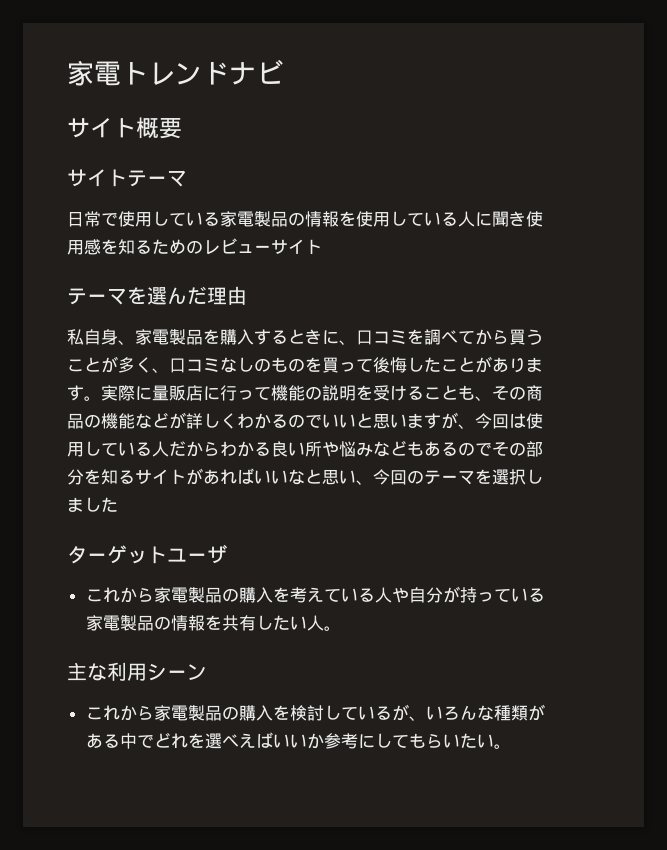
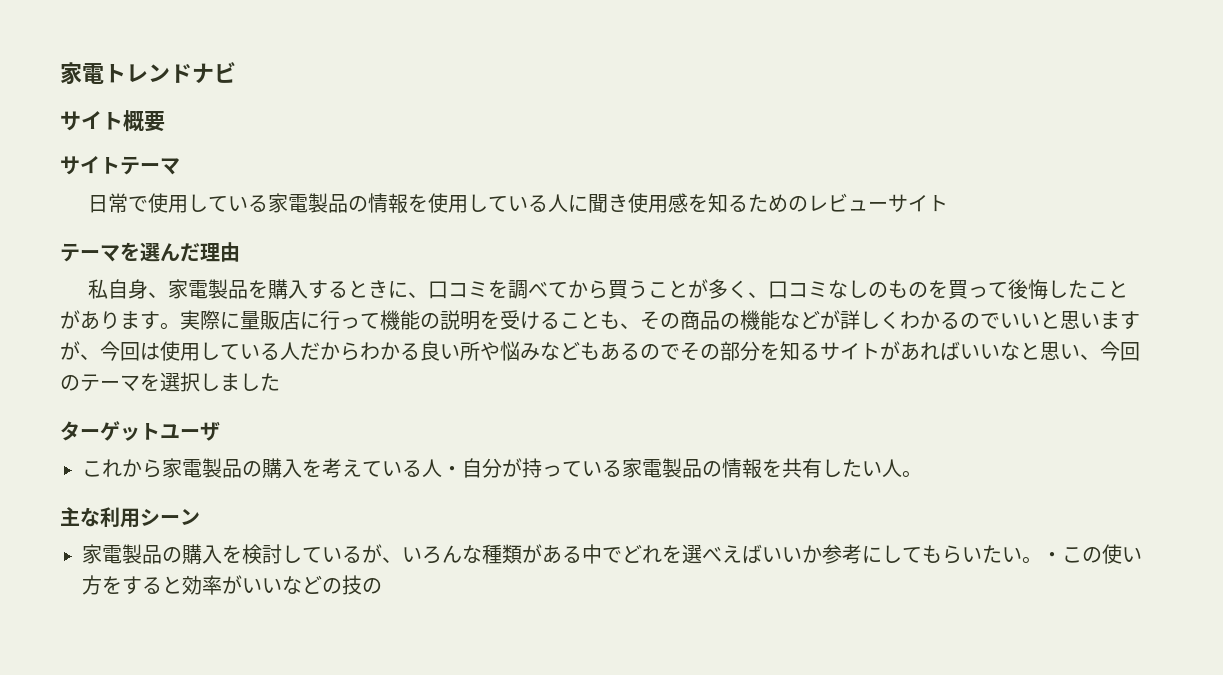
[391,587,409,603] や -> [442,466,462,476] ・
[85,705,154,721] これから -> (200, 517) none
(511, 746) none -> [1042,544,1142,564] [82,575,382,595] ・この使い方をすると効率がいいなどの技の

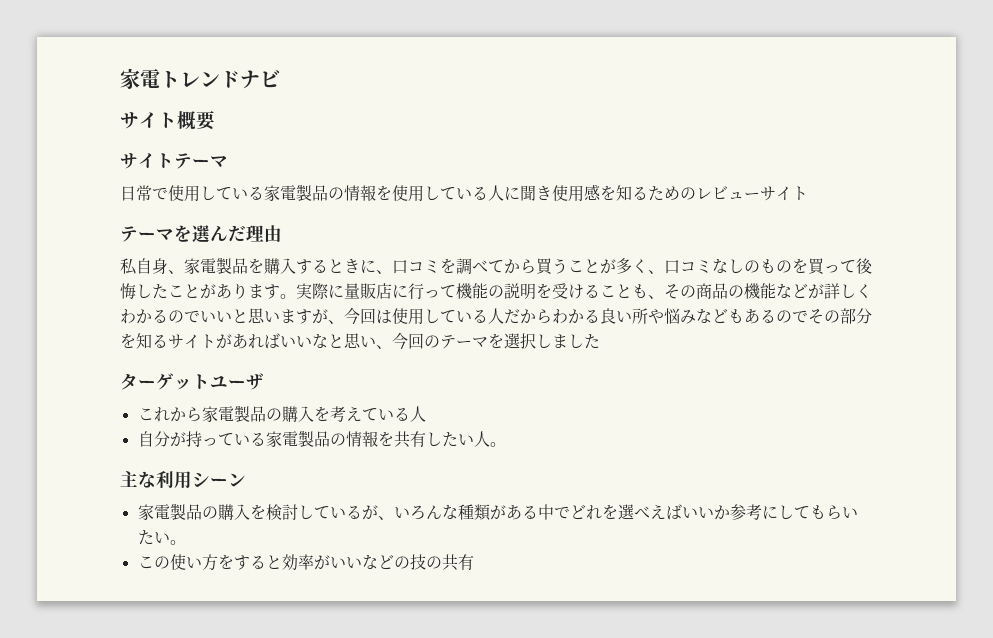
[442,466,462,476] ・ -> (426, 414) //
[1042,552,1062,562] ・ -> (186, 542) //
(382, 586) none -> [441,554,474,571] 共有

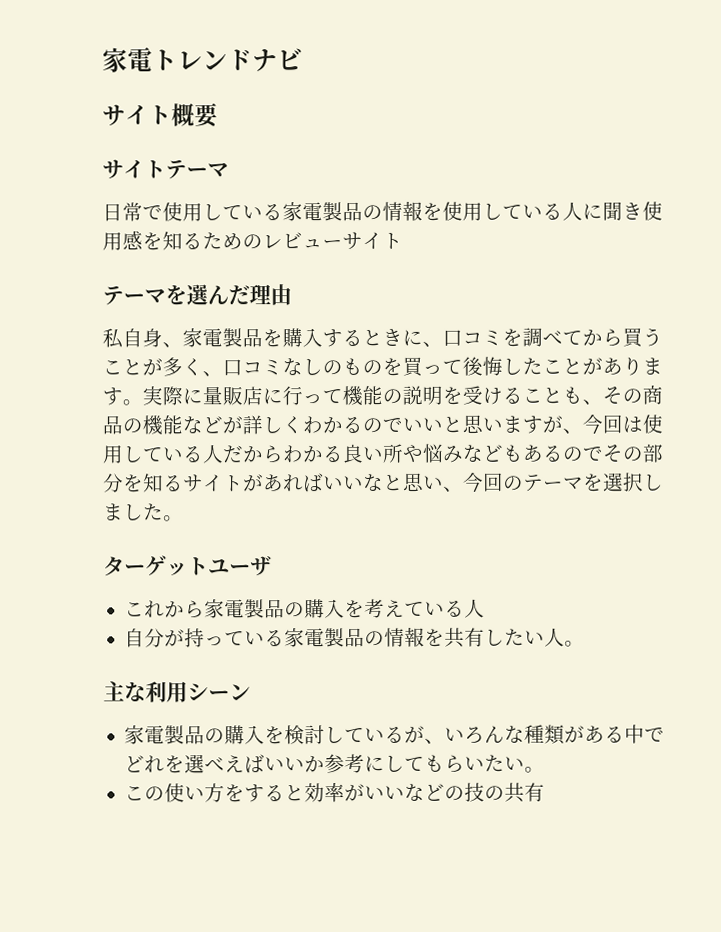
(600, 341) none -> [163,515,184,522] 。

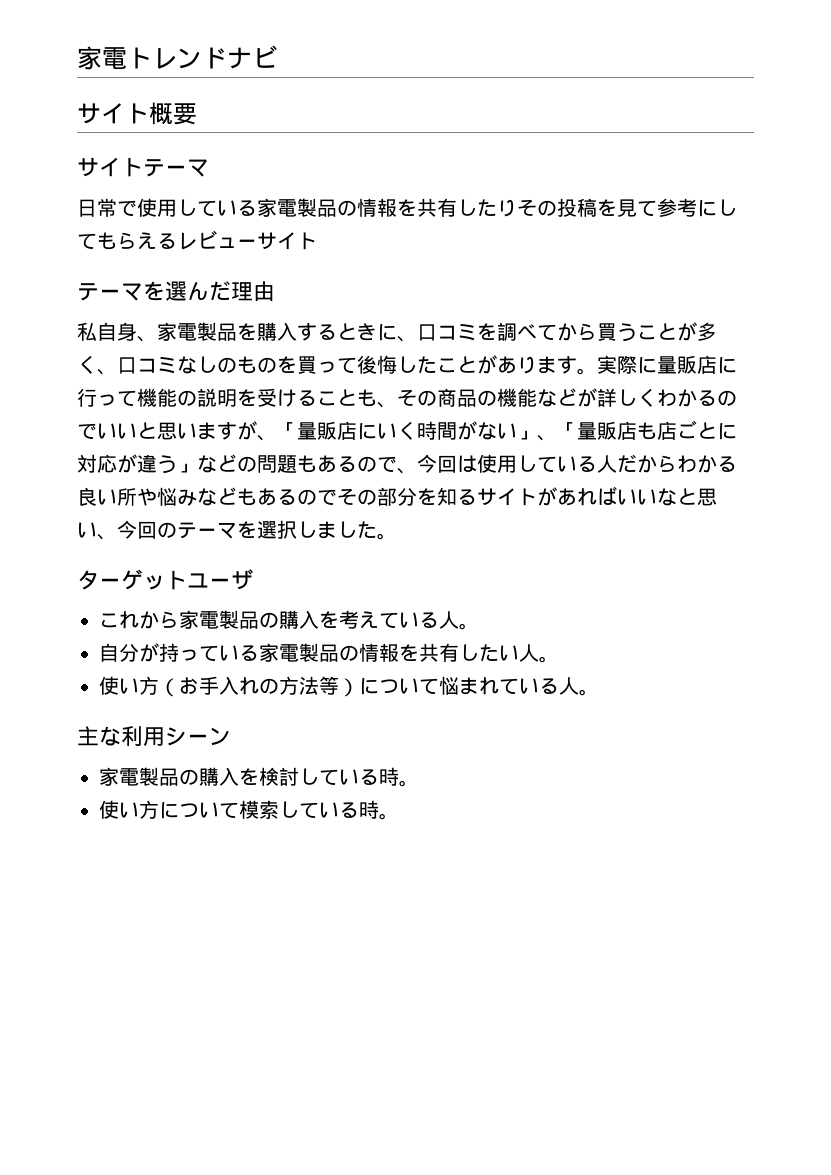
[442,201,663,221] [102,231,263,251] 使用している人に聞き使用感を知るための -> [417,198,737,217] [77,232,177,250] 共有したりその投稿を見て参考にしてもらえる
(583, 431) none -> [277,420,737,441] [77,454,417,474] 「量販店にいく時間がない」、「量販店も店ごとに対応が違う」などの問題もあるので、
(486, 608) none -> [459,623,479,630] 。
(586, 643) none -> [99,676,599,697] // 使い方（お手入れの方法等）について悩まれている人。
[404,724,666,745] [124,753,546,774] [124,782,546,803] が、いろんな種類がある中でどれを選べえばいいか参考にしてもらいたい。 // この使い方をすると効率がいいなどの技の共有 -> [379,767,419,787] [99,800,399,820] 時。 // 使い方について模索している時。

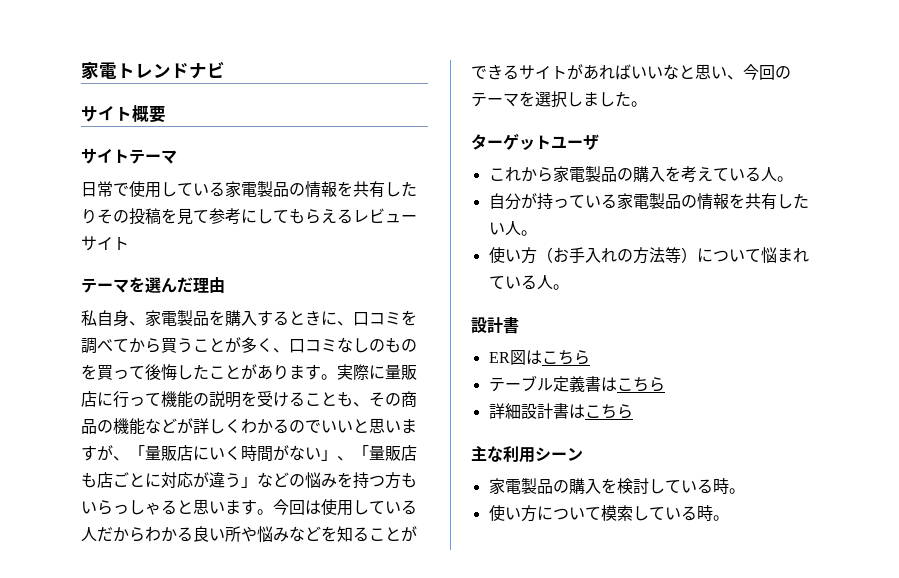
[257,455,417,474] 問題もあるので、 -> [305,472,417,489] [81,499,273,515] 悩みを持つ方もいらっしゃると思います。
[237,487,457,506] もあるのでその部分を知 -> [321,526,417,542] [471,64,503,80] を知ることができ
(599, 692) none -> [471,316,519,334] [488,350,590,365] [488,375,665,392] [488,403,633,419] // 設計書 // ER図はこちら // テーブル定義書はこちら // 詳細設計書はこちら

